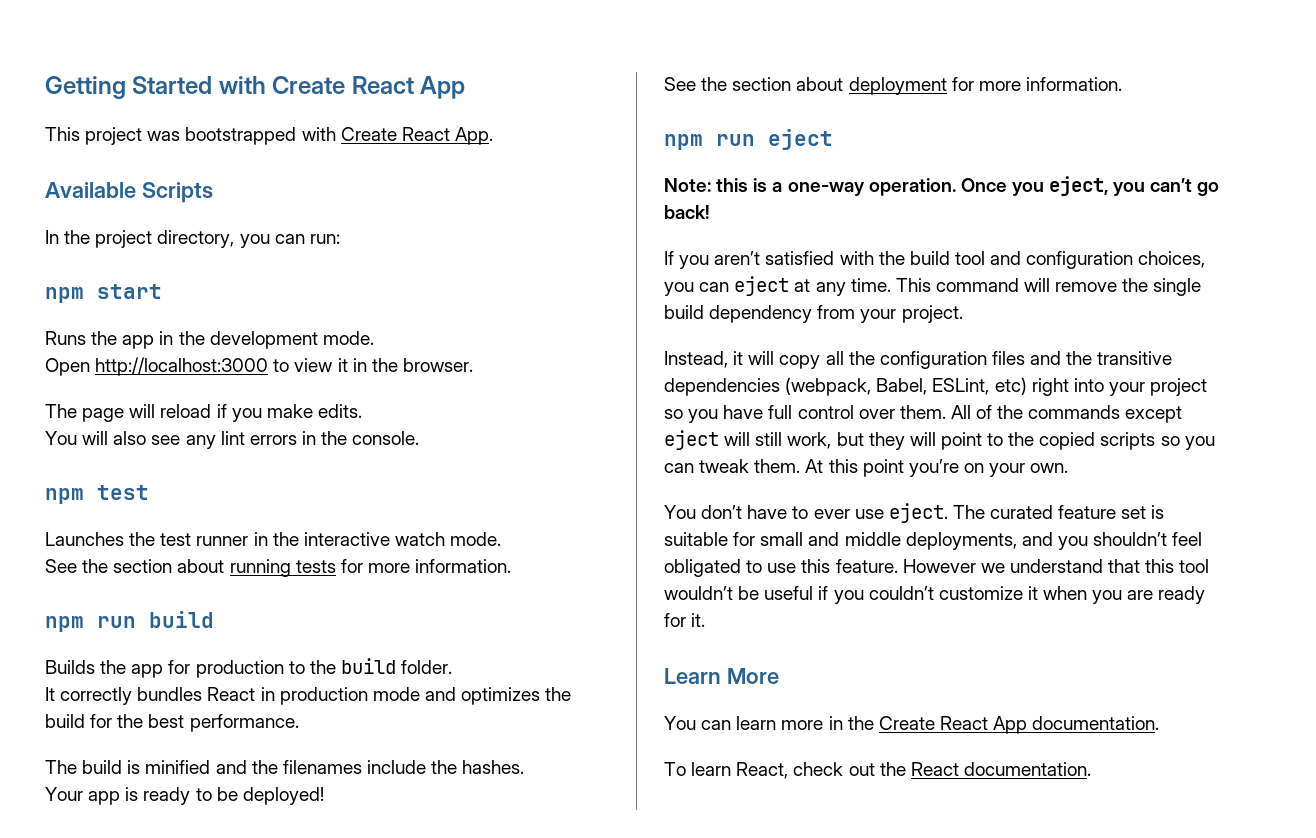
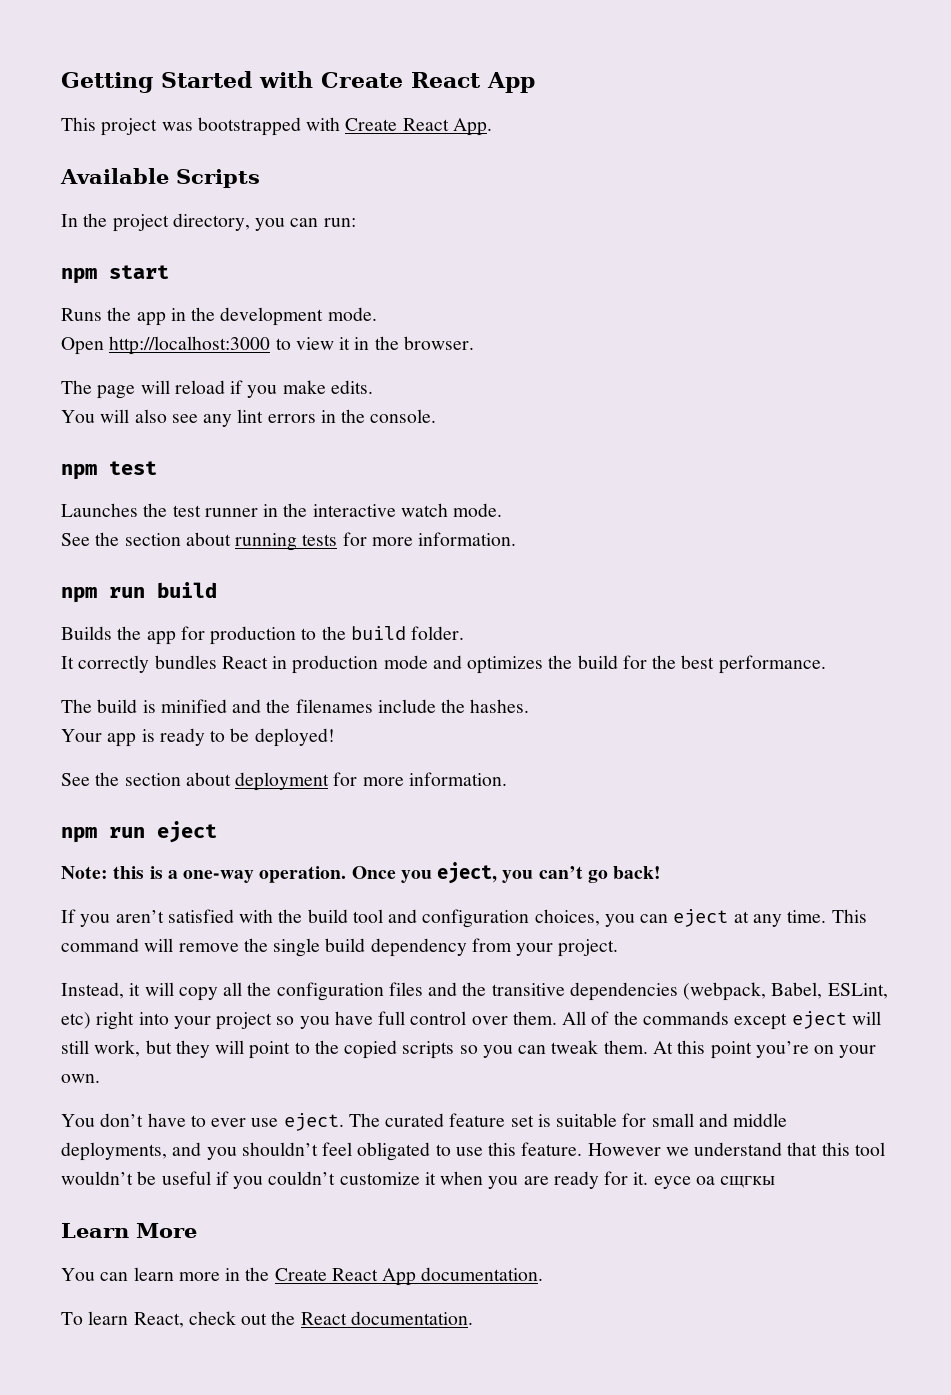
(706, 620) none -> [653,1176,776,1189] еусе оа сщгкы

